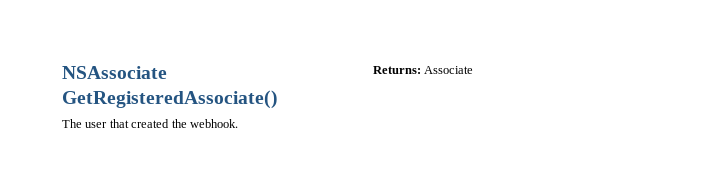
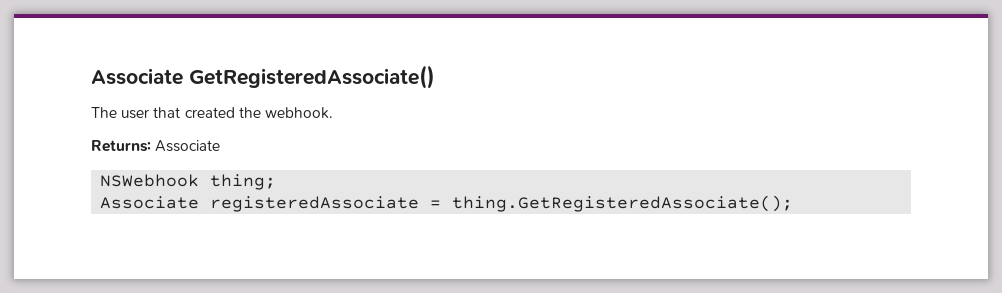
[62,66,167,79] NSAssociate -> [91,68,183,85] Associate
(474, 70) none -> [100,174,277,190] [100,195,794,212] // NSWebhook thing; // Associate registeredAssociate = thing.GetRegisteredAssociate();

